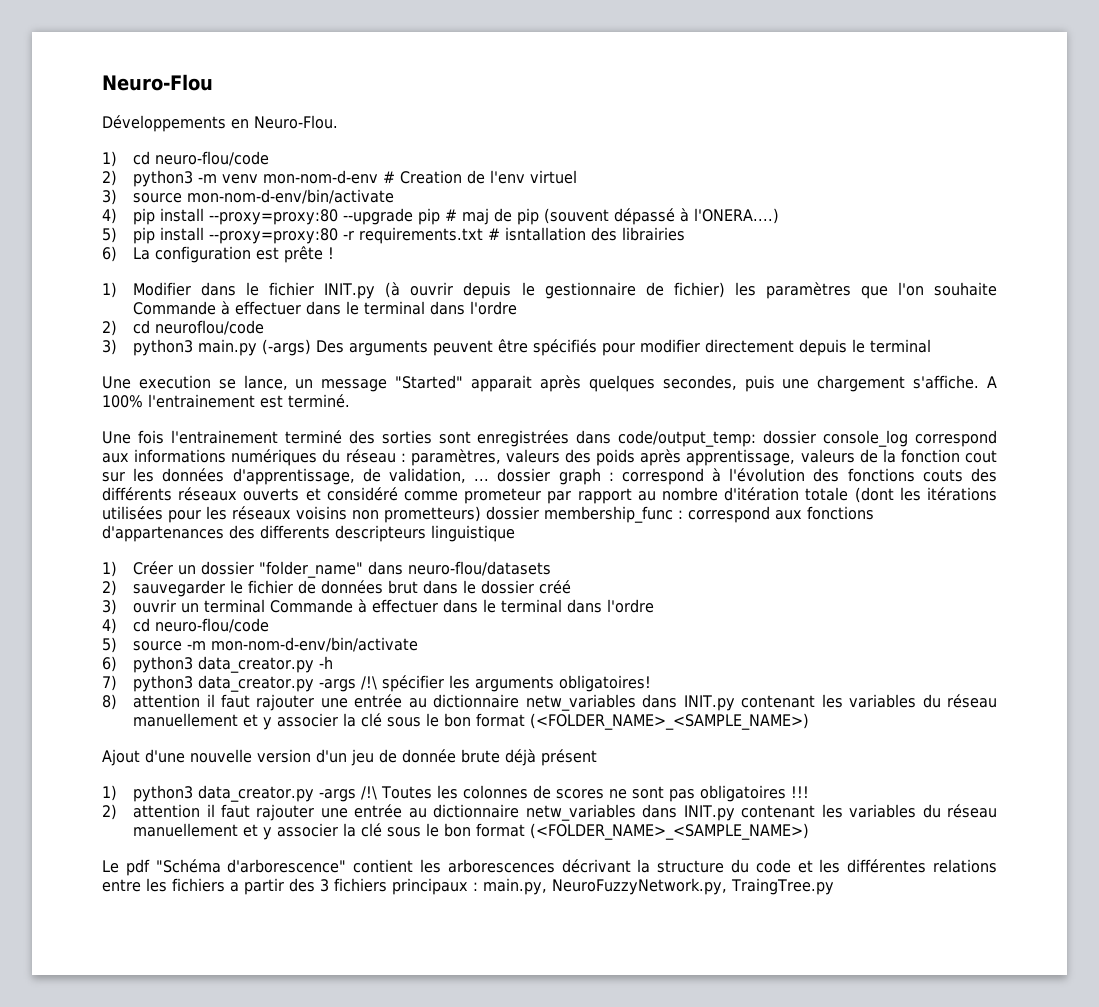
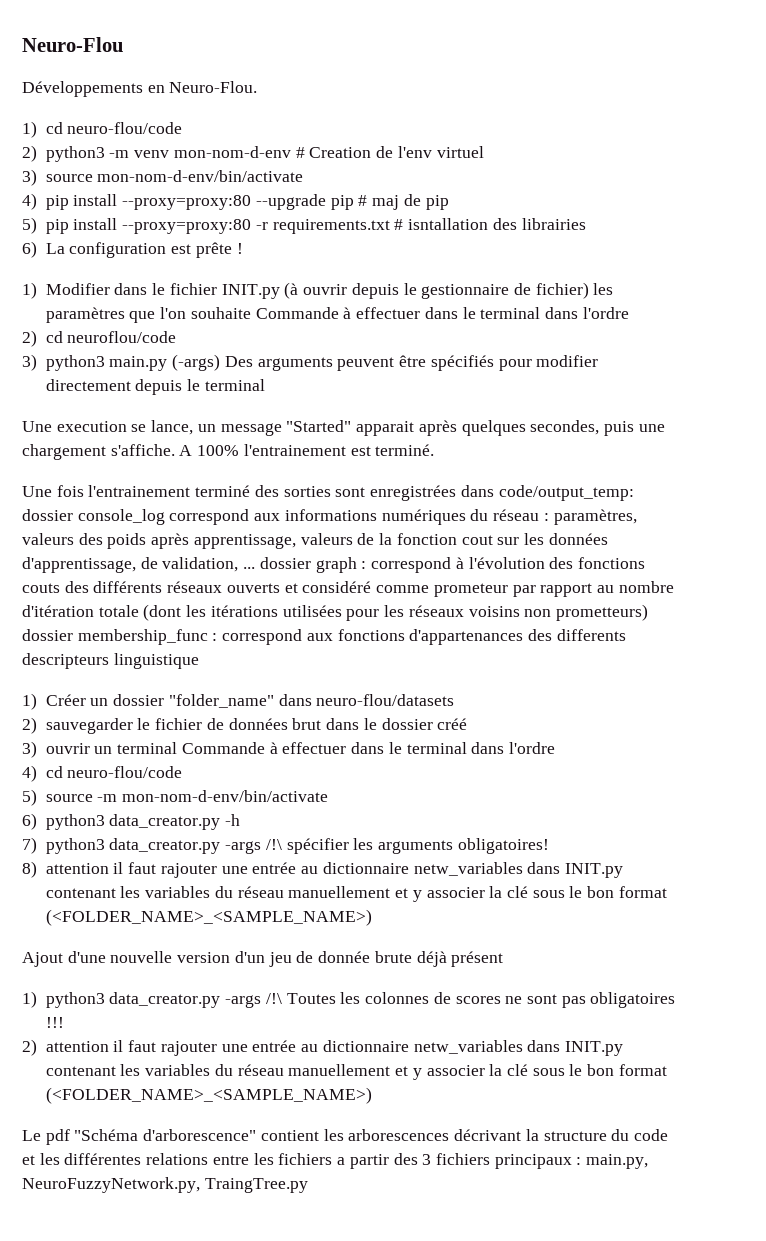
[544,208,780,225] (souvent dépassé à l'ONERA....) -> (449, 202) none

